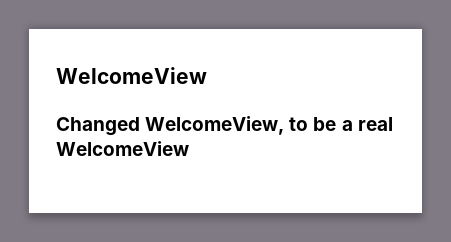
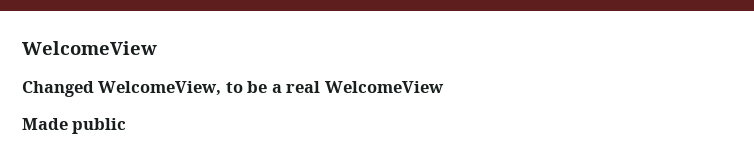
(189, 148) none -> [22,118,127,134] // Made public

